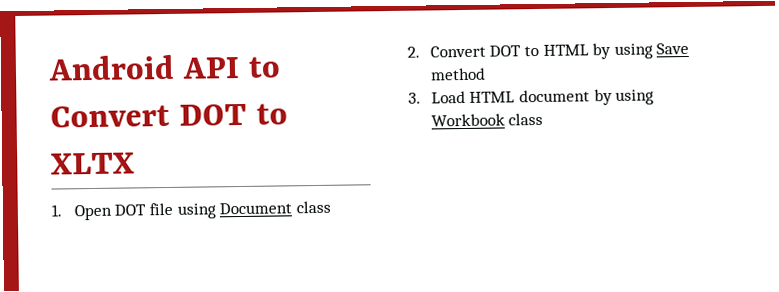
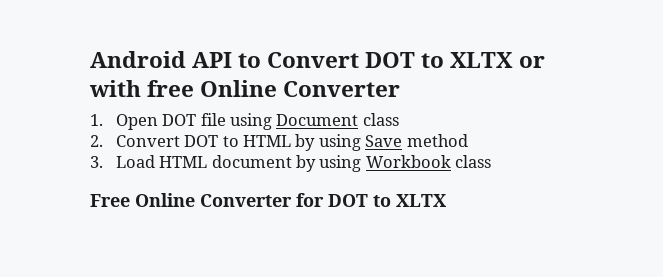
(135, 163) none -> [518,56,545,68] [89,80,401,97] or with free Online Converter
(544, 119) none -> [90,193,446,207] // Free Online Converter for DOT to XLTX

